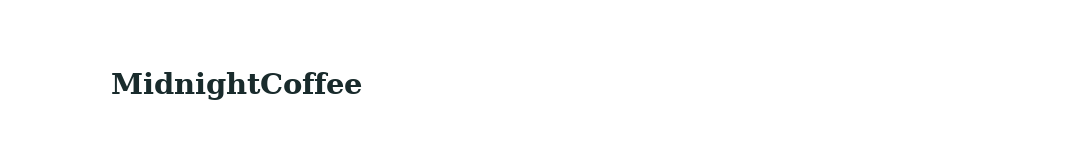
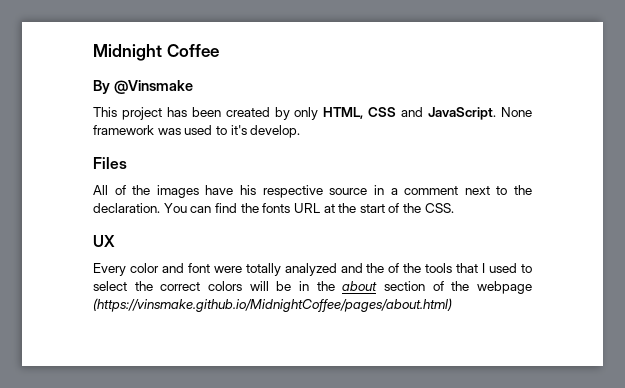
[111,72,362,100] MidnightCoffee -> [93,44,219,61] [93,80,193,94] [93,107,533,120] [93,125,301,138] [93,157,127,169] [93,185,533,198] [93,203,454,213] [93,235,115,247] [93,263,532,276] [93,281,532,294] [93,298,452,312] Midnight Coffee // By @Vinsmake // This project has been created by only HTML, CSS and JavaScript. None framework was used to it's develop. // Files // All of the images have his respective source in a comment next to the declaration. You can find the fonts URL at the start of the CSS. // UX // Every color and font were totally analyzed and the of the tools that I used to select the correct colors will be in the about section of the webpage (https://vinsmake.github.io/MidnightCoffee/pages/about.html)

